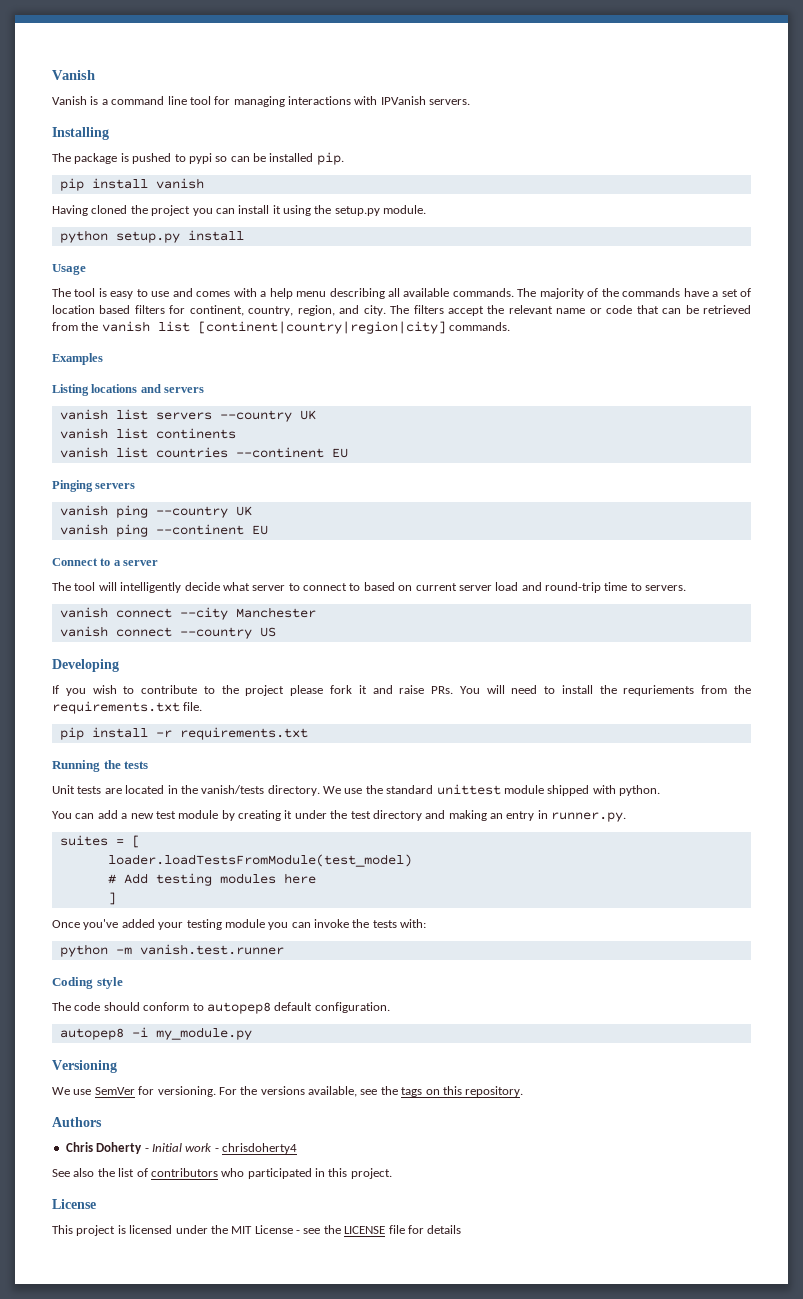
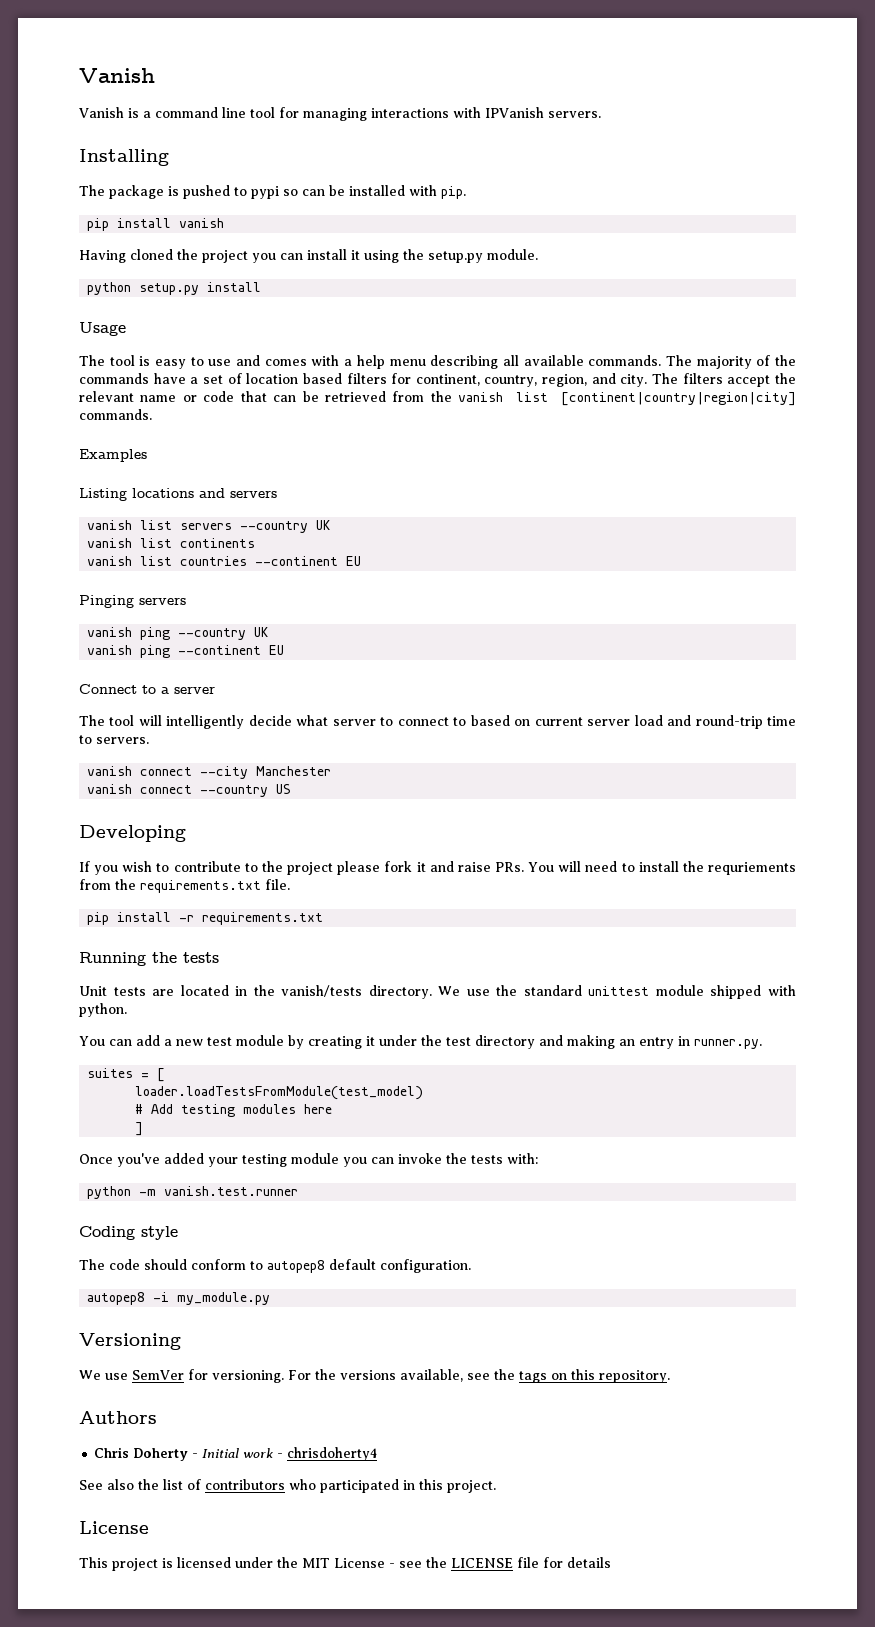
(314, 157) none -> [409,185,437,196] with

